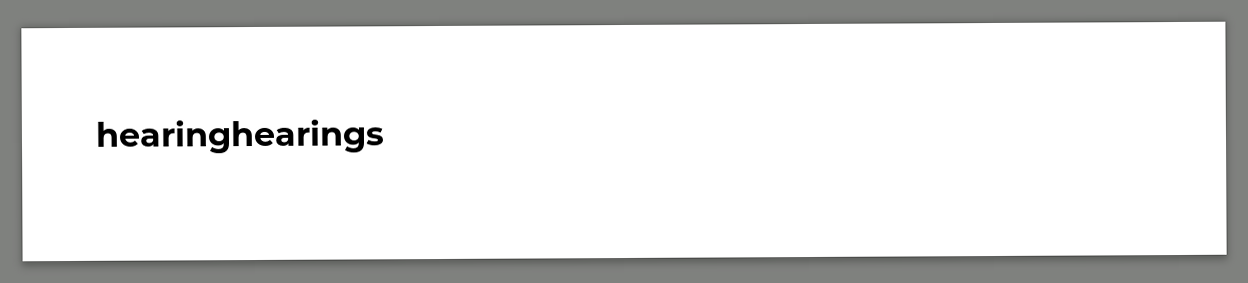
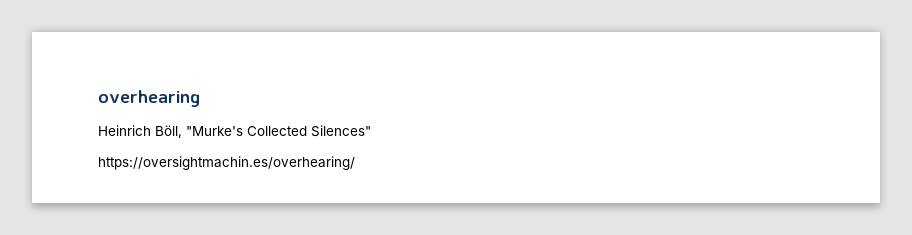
[95,119,385,154] hearinghearings -> [98,90,200,107] [98,125,371,138] [98,156,355,170] overhearing // Heinrich Böll, "Murke's Collected Silences" // https://oversightmachin.es/overhearing/

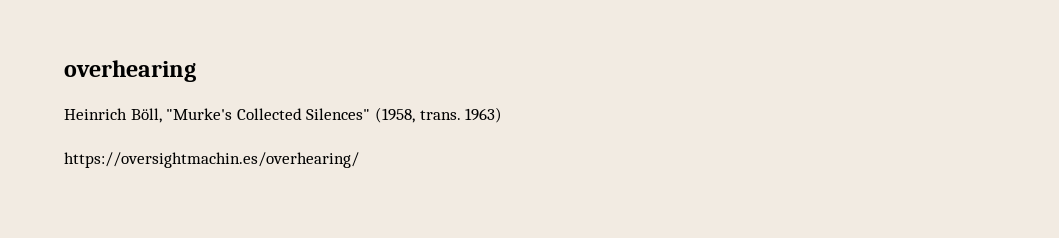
(371, 131) none -> [374,107,503,123] (1958, trans. 1963)

